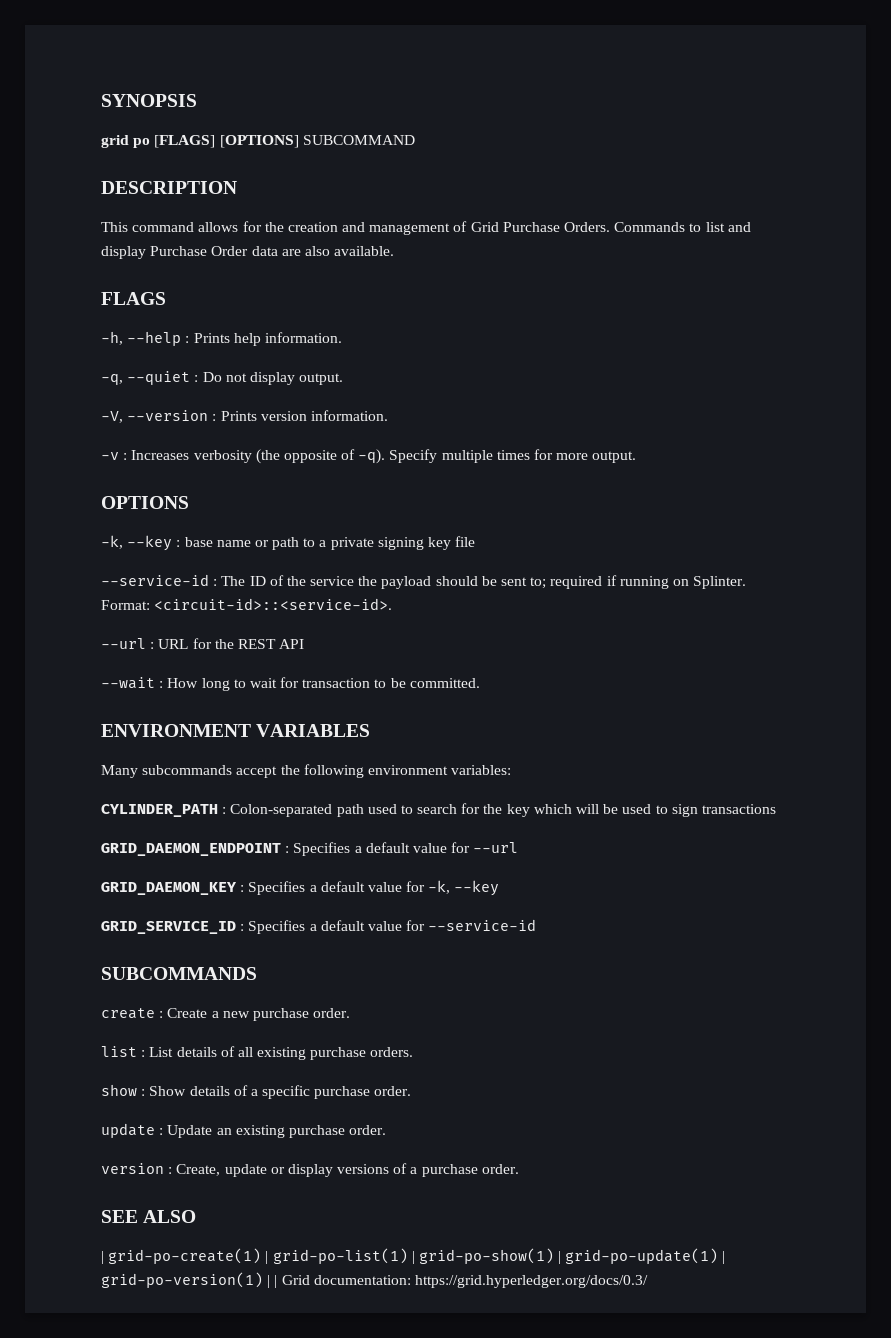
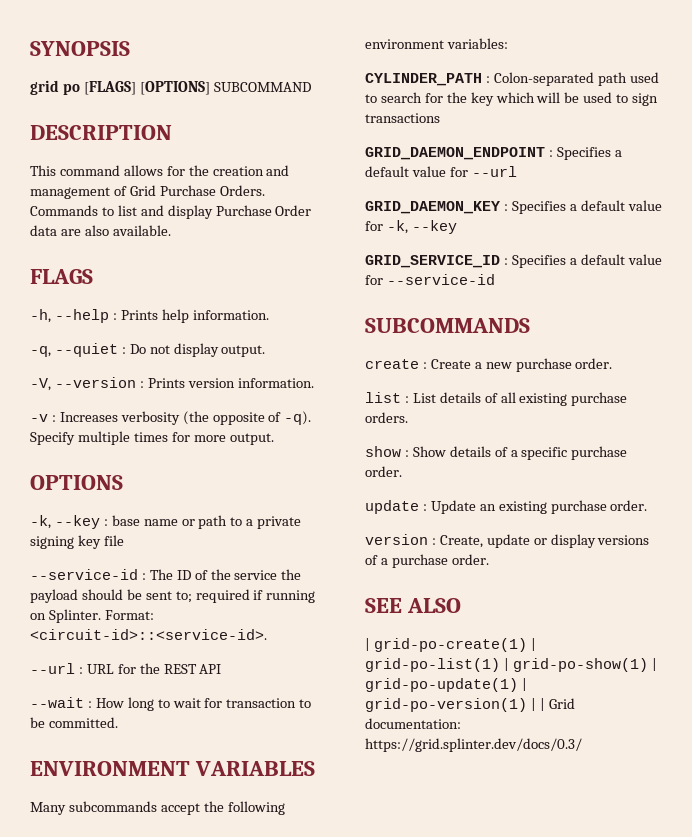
[414,1275,648,1288] https://grid.hyperledger.org/docs/0.3/ -> [365,738,582,752] https://grid.splinter.dev/docs/0.3/

